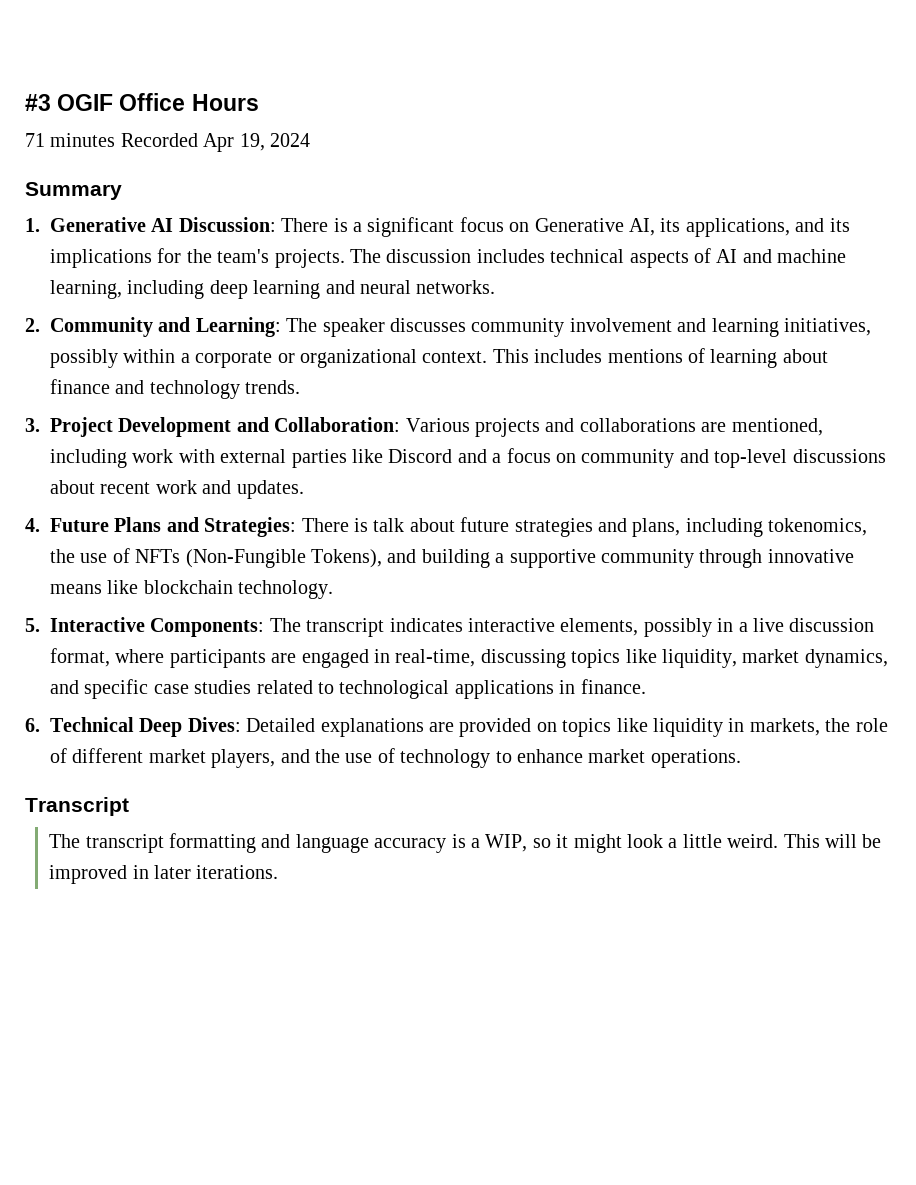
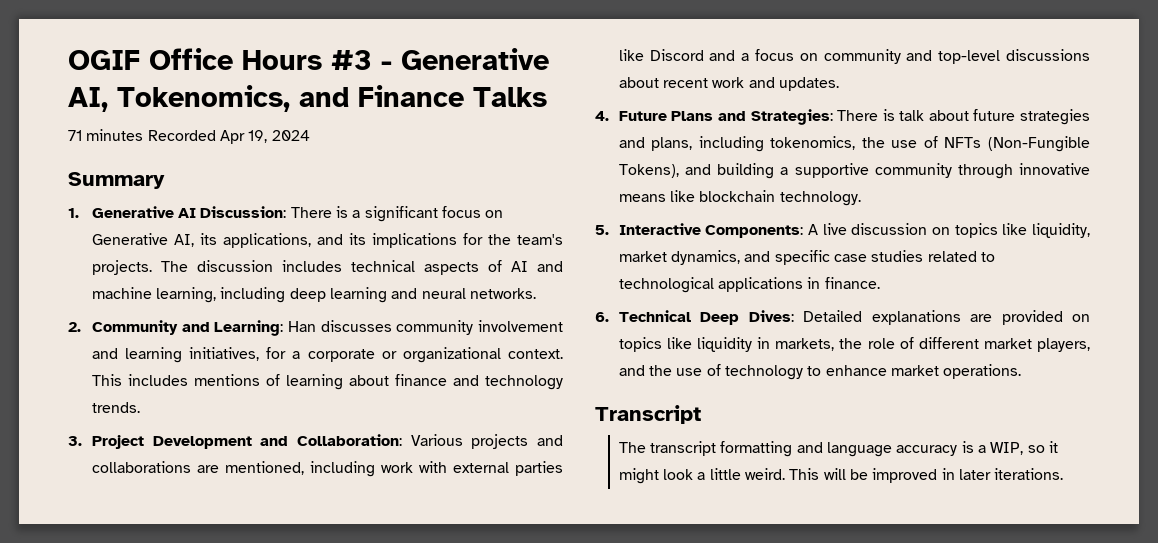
[25,94,51,111] #3 -> (68, 60) none
(259, 102) none -> [331,48,549,70] [68,85,547,112] #3 - Generative AI, Tokenomics, and Finance Talks
[286,318,385,337] The speaker -> [287,321,316,332] Han
[50,349,176,368] possibly within -> [266,347,287,359] for
[269,618,875,637] [50,648,566,668] The transcript indicates interactive elements, possibly in a live discussion format, where participants are engaged in real-time, discussing -> [808,223,951,235] A live discussion on

